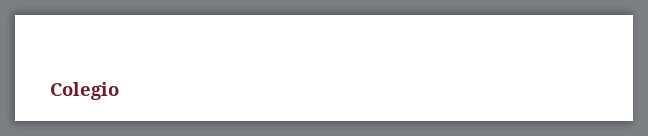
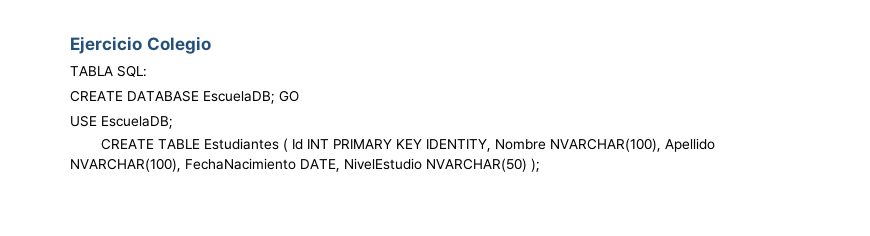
(50, 91) none -> [70,36,142,54] Ejercicio
(119, 91) none -> [70,65,147,77] [70,90,299,104] [70,115,173,129] [100,138,715,152] [70,158,540,172] // TABLA SQL: // CREATE DATABASE EscuelaDB; GO // USE EscuelaDB; // CREATE TABLE Estudiantes ( Id INT PRIMARY KEY IDENTITY, Nombre NVARCHAR(100), Apellido NVARCHAR(100), FechaNacimiento DATE, NivelEstudio NVARCHAR(50) );

